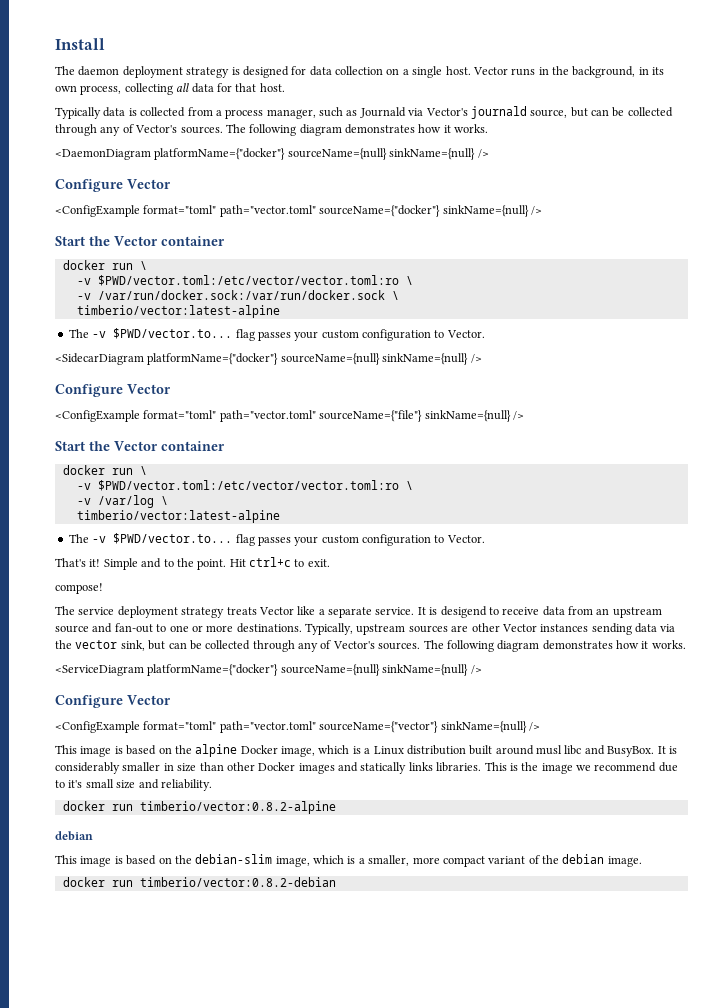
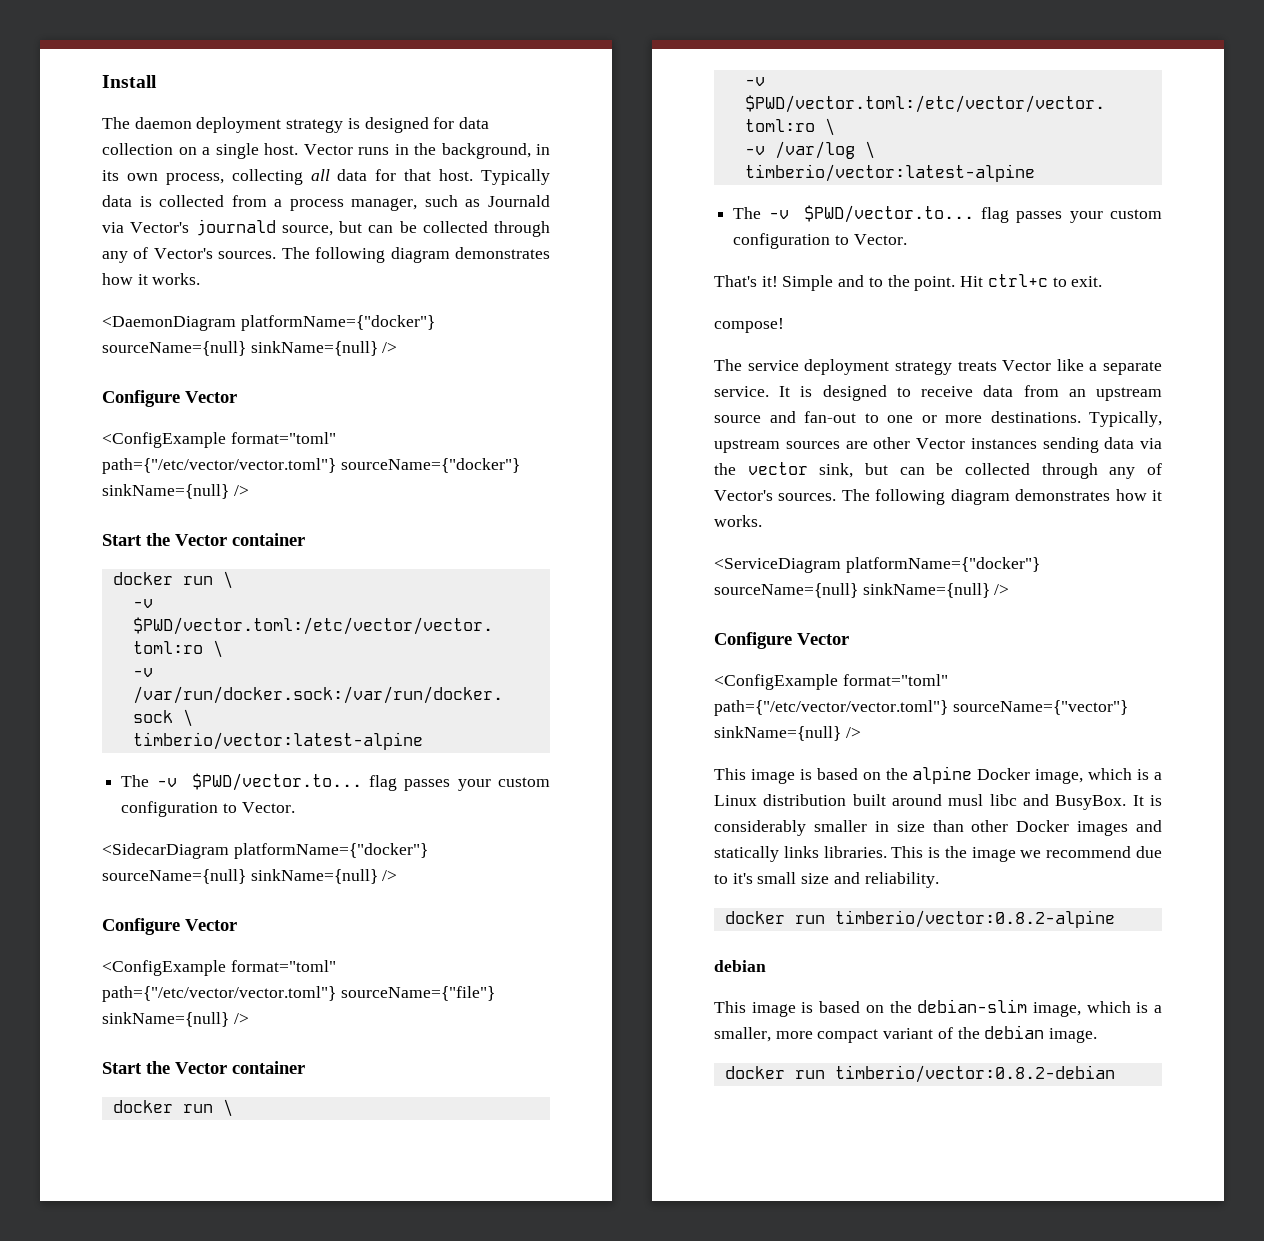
(285, 87) // -> (474, 175) none
[219,205,316,217] path="vector.toml" -> [102,458,336,474] path={"/etc/vector/vector.toml"}
[219,410,316,422] path="vector.toml" -> [102,986,336,1002] path={"/etc/vector/vector.toml"}
[440,606,487,618] desigend -> [822,385,887,401] designed
[219,721,316,733] path="vector.toml" -> [714,700,948,716] path={"/etc/vector/vector.toml"}

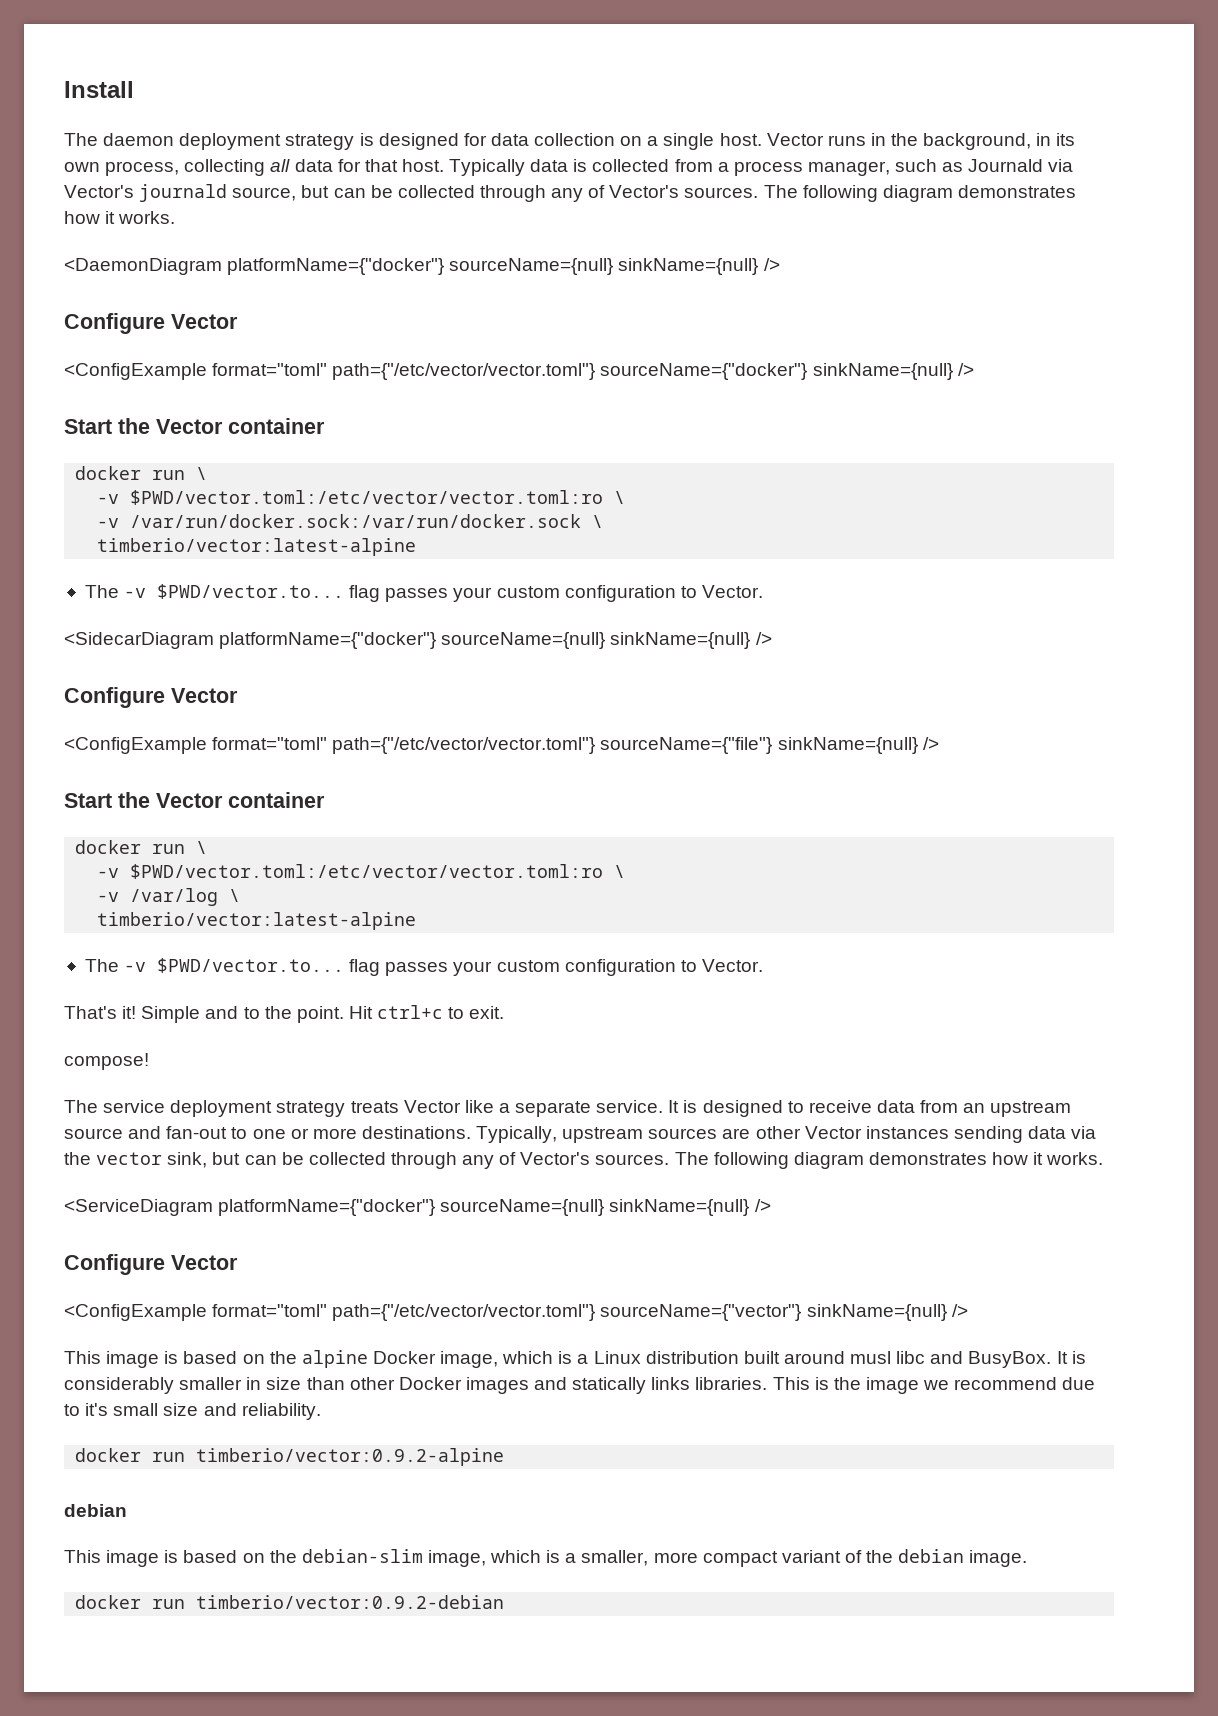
[834,910,1115,928] timberio/vector:0.8.2-alpine -> [196,1448,505,1466] timberio/vector:0.9.2-alpine
[834,1065,1115,1083] timberio/vector:0.8.2-debian -> [196,1595,505,1609] timberio/vector:0.9.2-debian

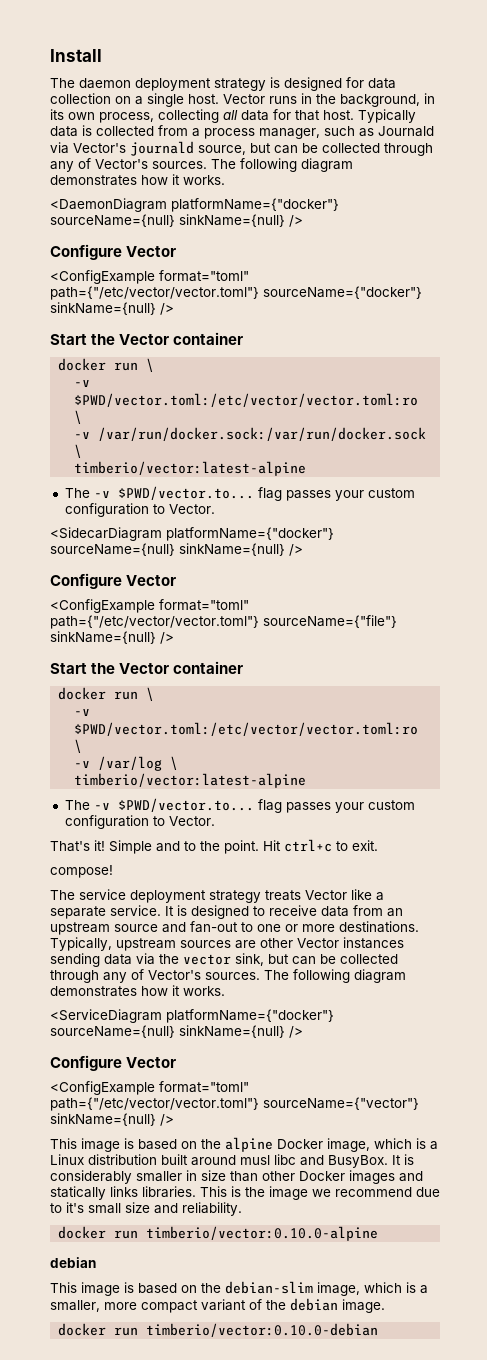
[196,1448,505,1466] timberio/vector:0.9.2-alpine -> [146,1226,379,1241] timberio/vector:0.10.0-alpine
[196,1595,505,1609] timberio/vector:0.9.2-debian -> [146,1323,379,1337] timberio/vector:0.10.0-debian

